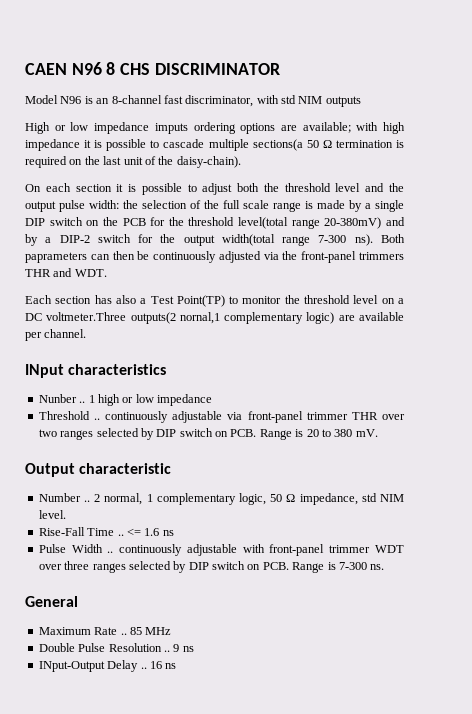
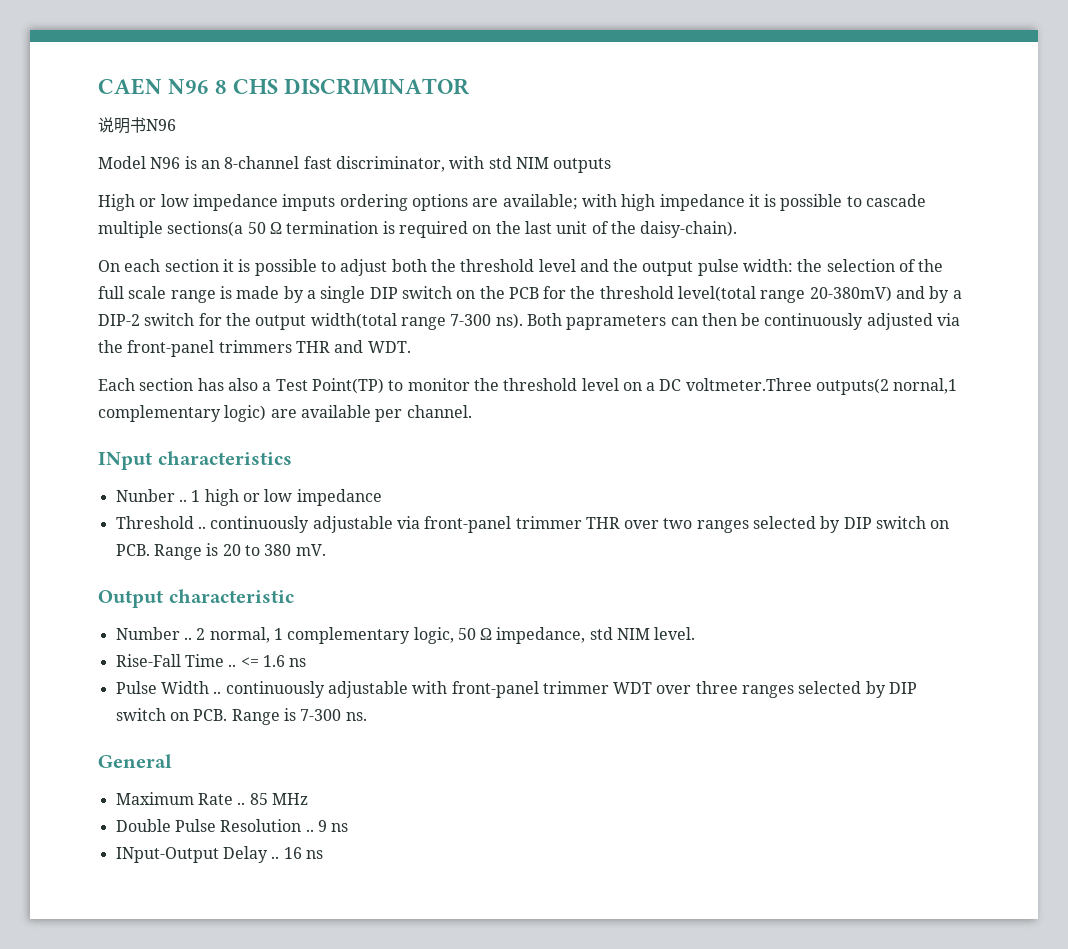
(280, 69) none -> [98,117,176,134] // 说明书N96

